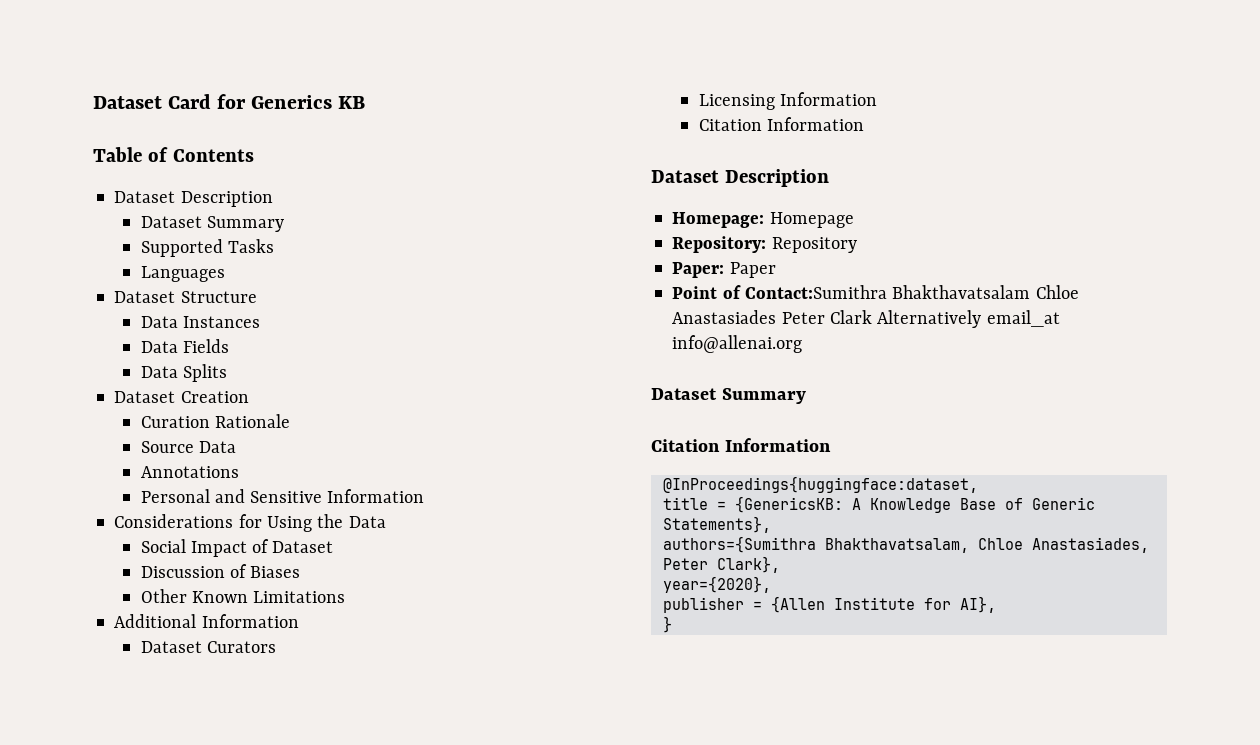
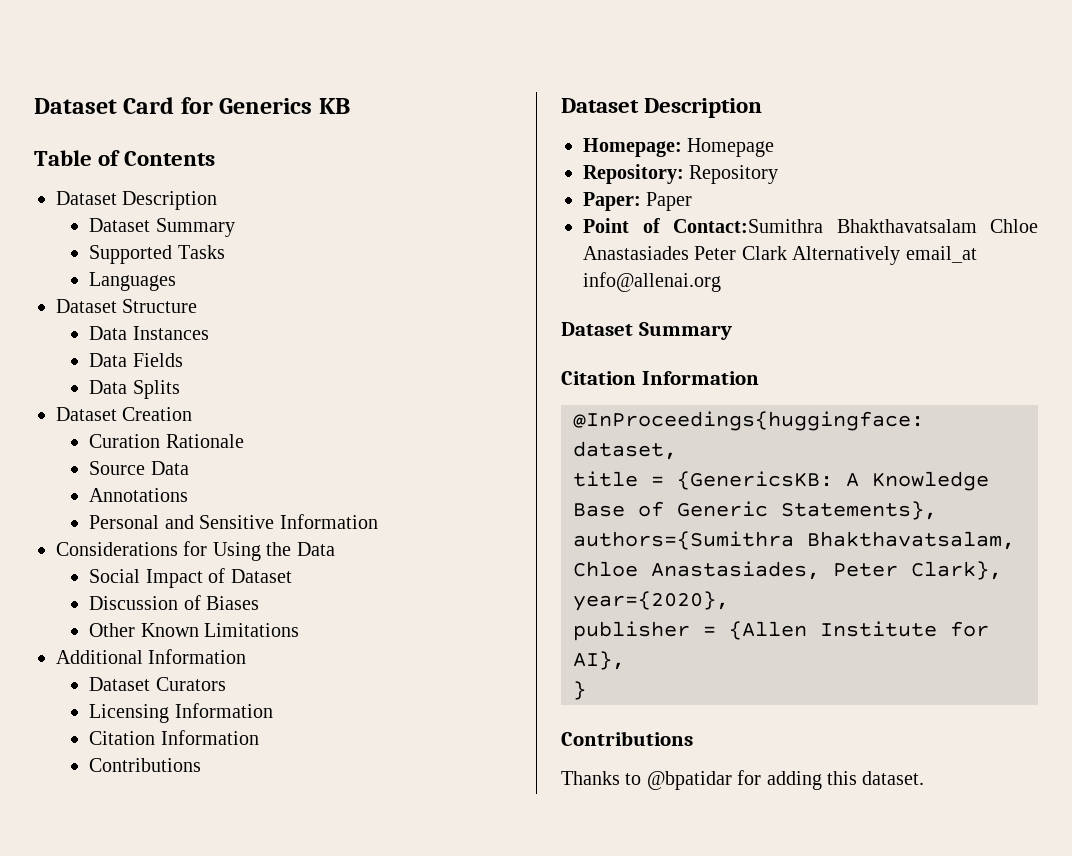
(864, 124) none -> [89,758,202,772] // Contributions
(672, 624) none -> [561,731,693,746] [561,770,925,790] // Contributions // Thanks to @bpatidar for adding this dataset.

